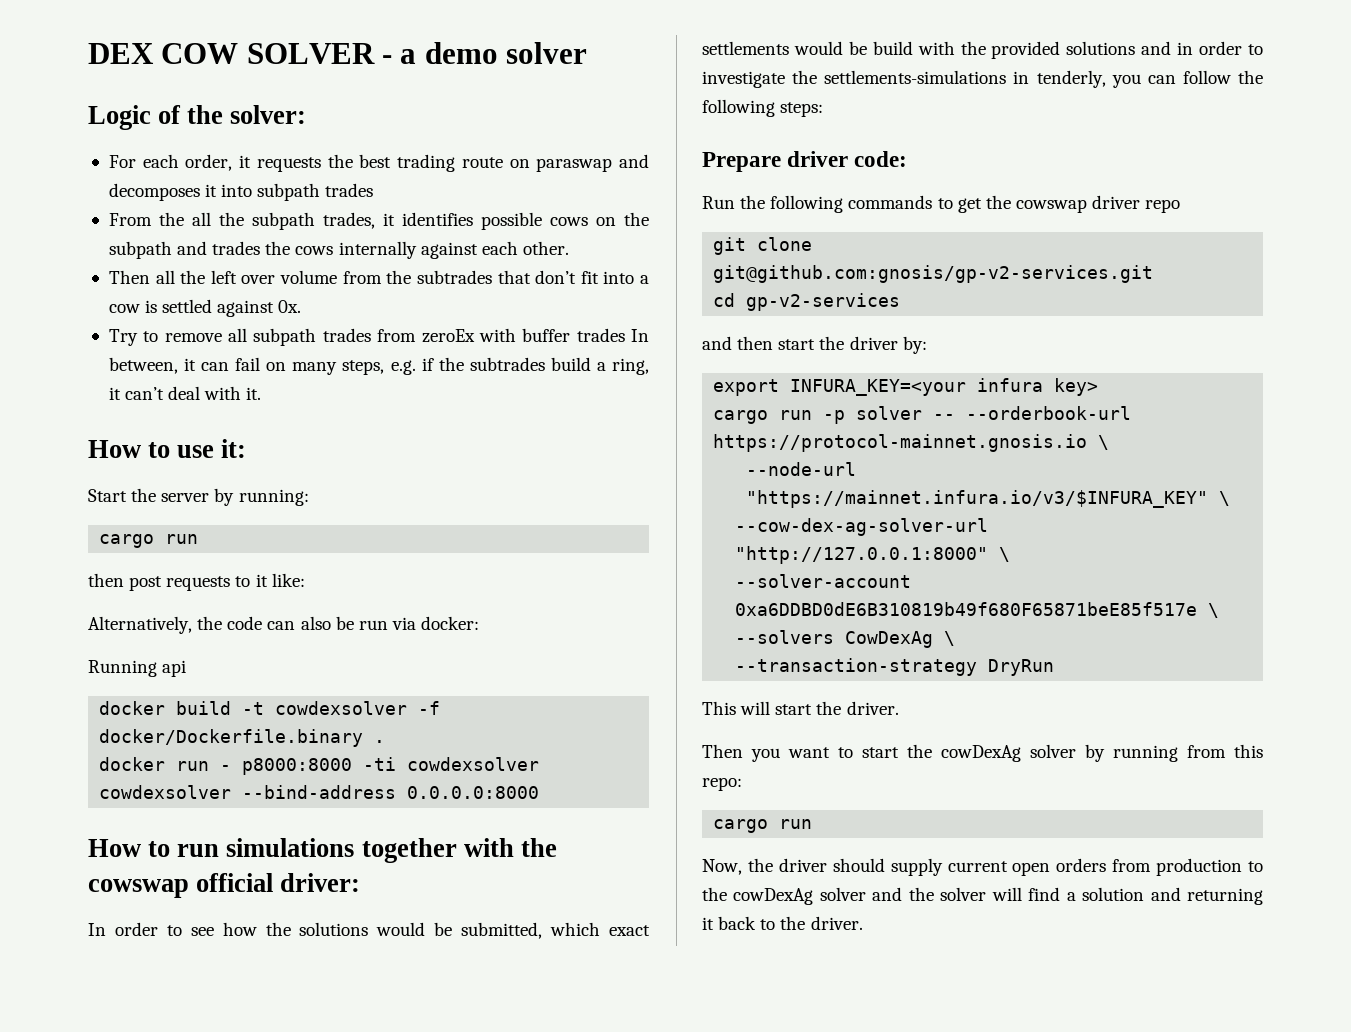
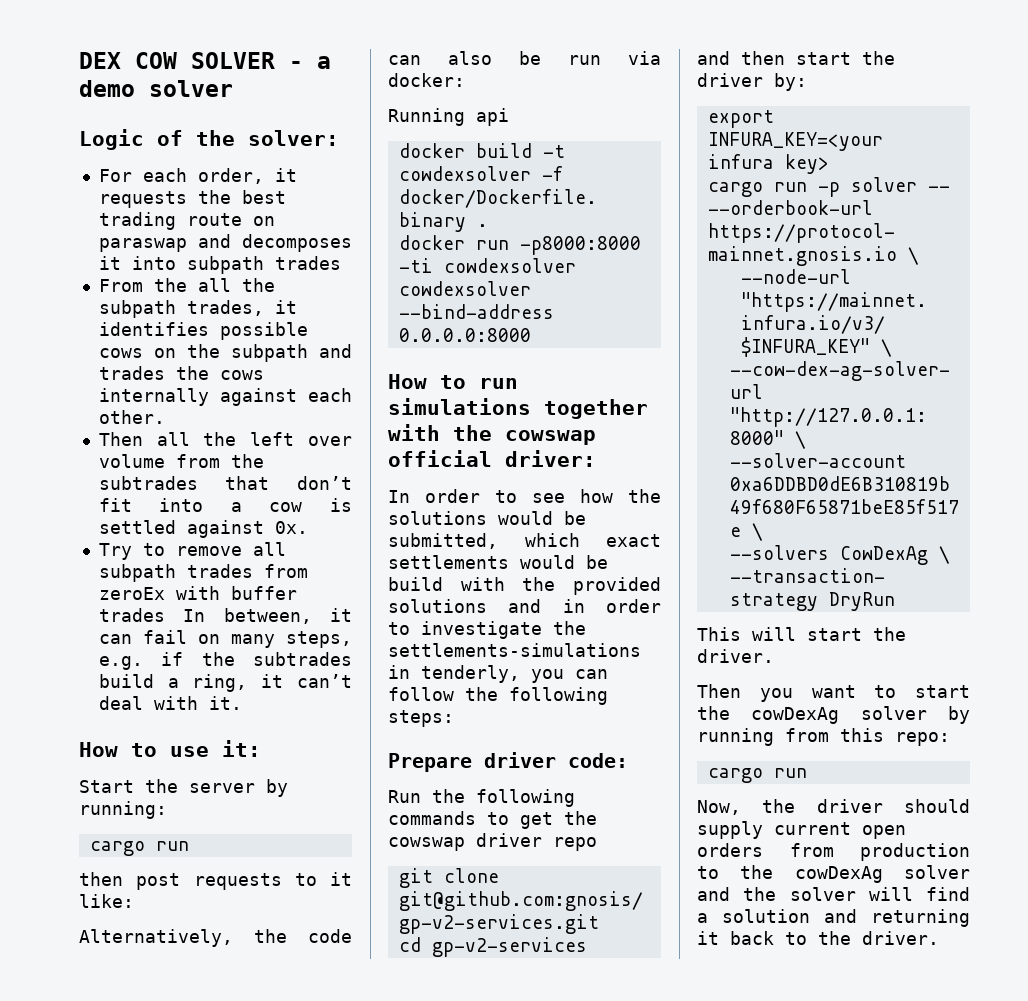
[220,758,353,775] - p8000:8000 -> [519,236,641,255] -p8000:8000

